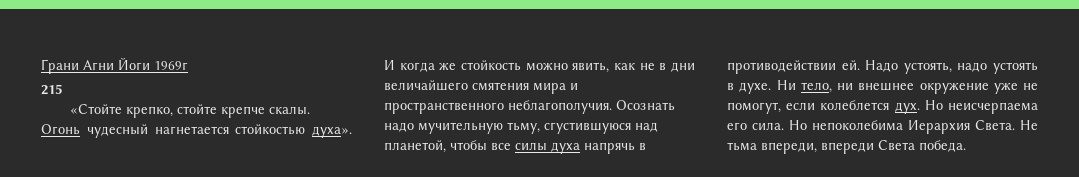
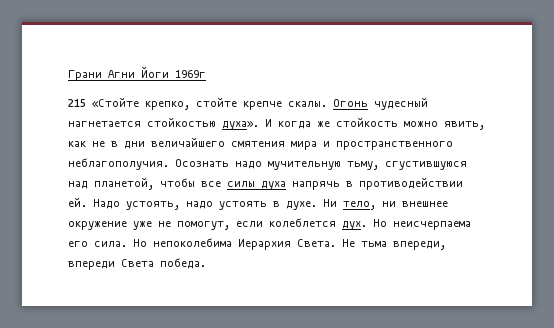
(62, 89) // -> (86, 103) none

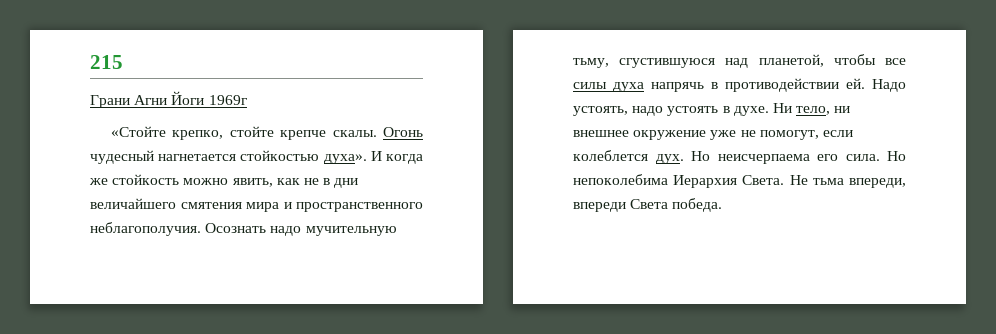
(68, 75) none -> [90,55,123,69] 215 //
[68,99,86,107] 215 -> (247, 100) none

